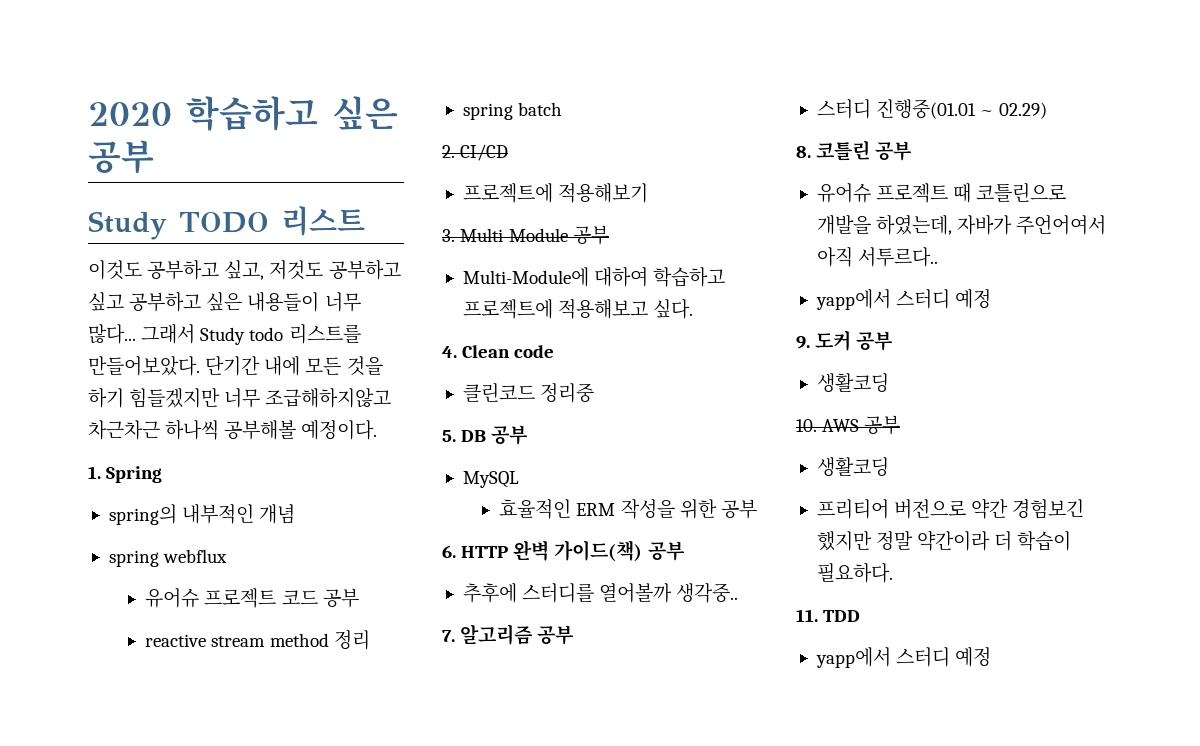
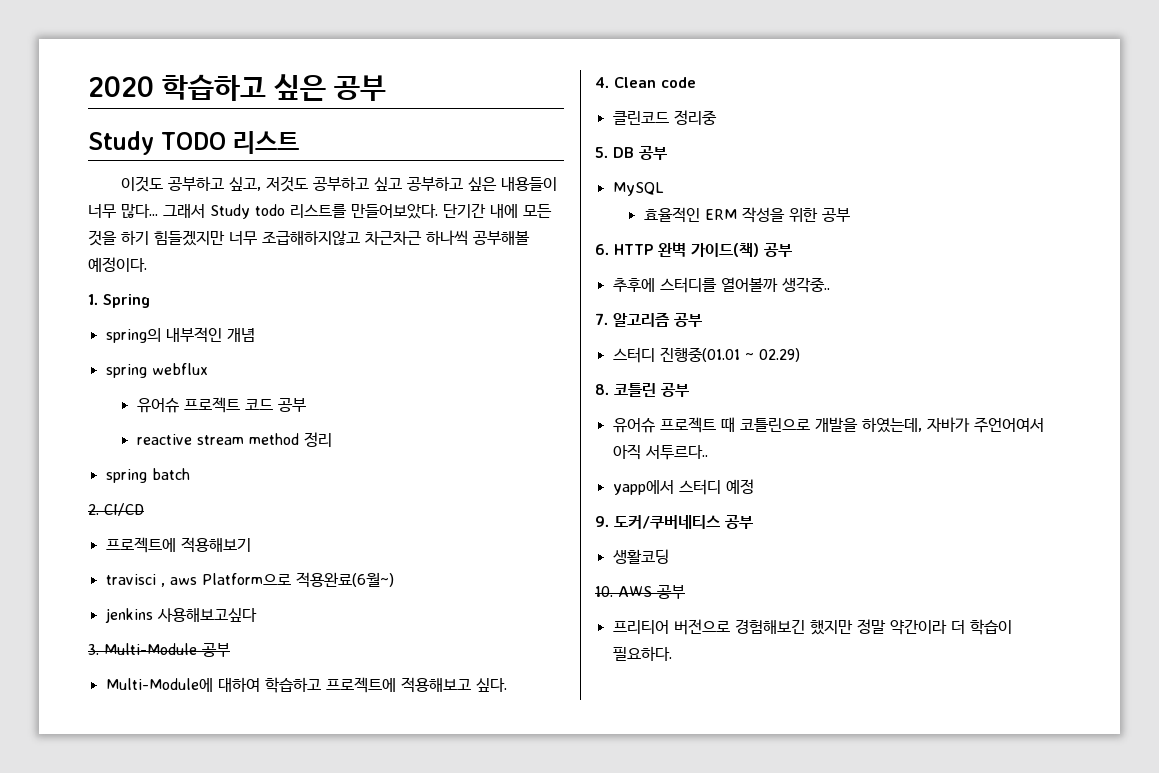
(649, 193) none -> [105,572,394,588] [104,608,257,623] // travisci , aws Platform으로 적용완료(6월~) // jenkins 사용해보고싶다
[815,330,852,351] 도커 -> [614,515,720,529] 도커/쿠버네티스
[816,457,889,477] // 생활코딩 -> (685, 592) none
[971,498,1085,519] 약간 경험보긴 -> [734,619,805,634] 경험해보긴
[796,609,861,622] [815,647,992,668] // 11. TDD // yapp에서 스터디 예정 -> (672, 653) none

